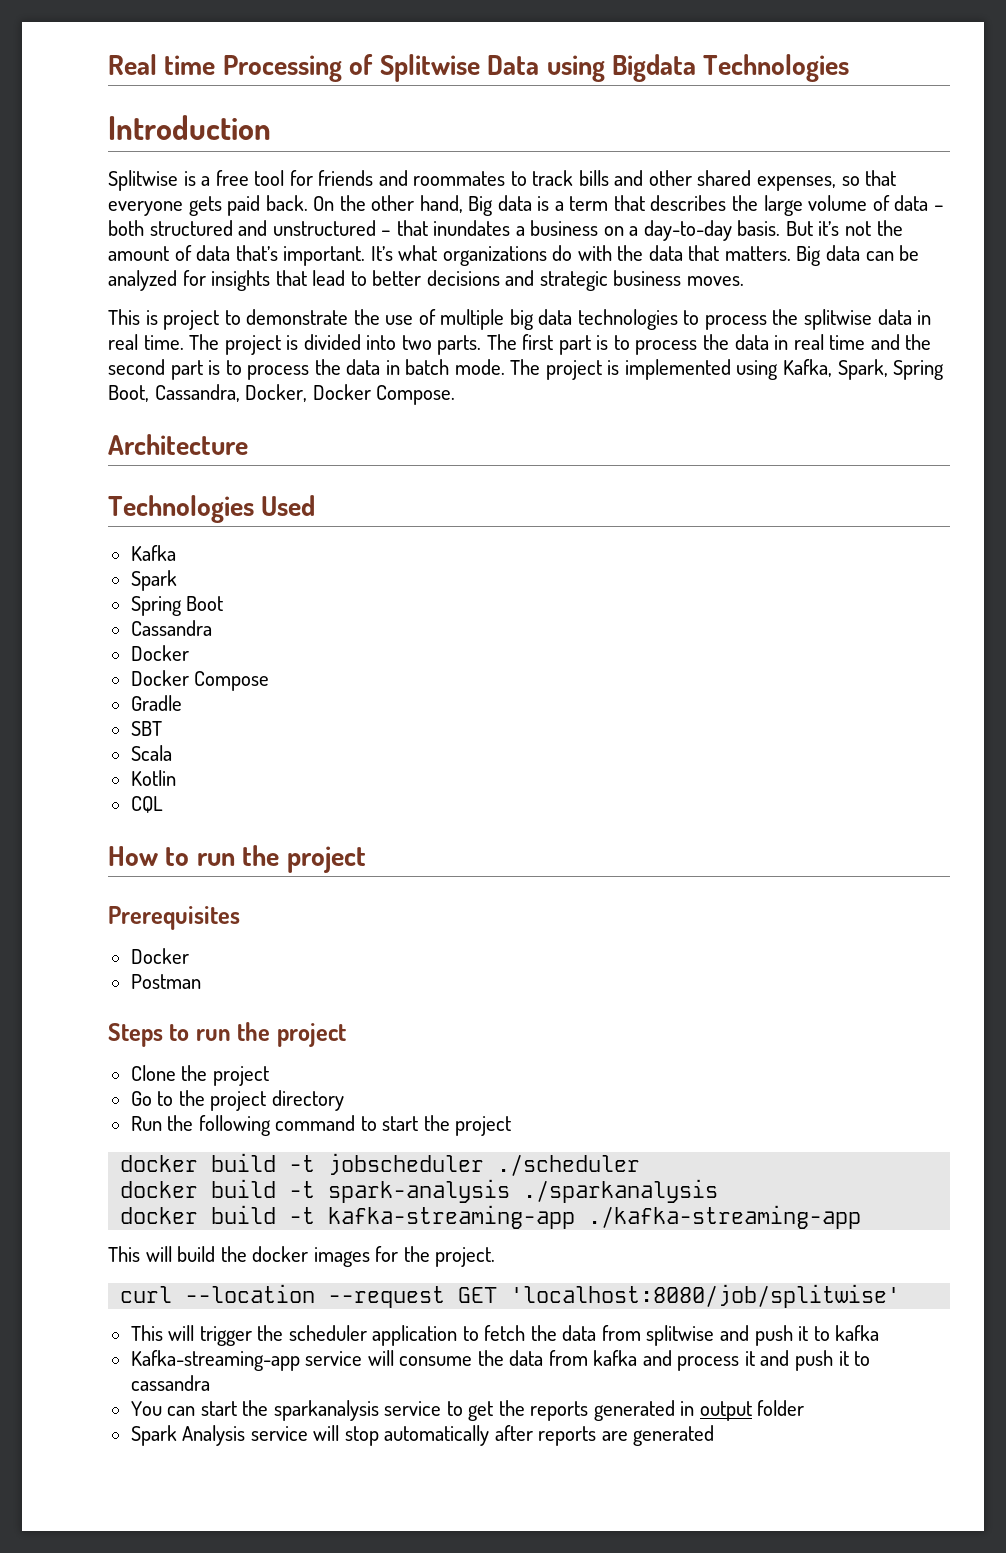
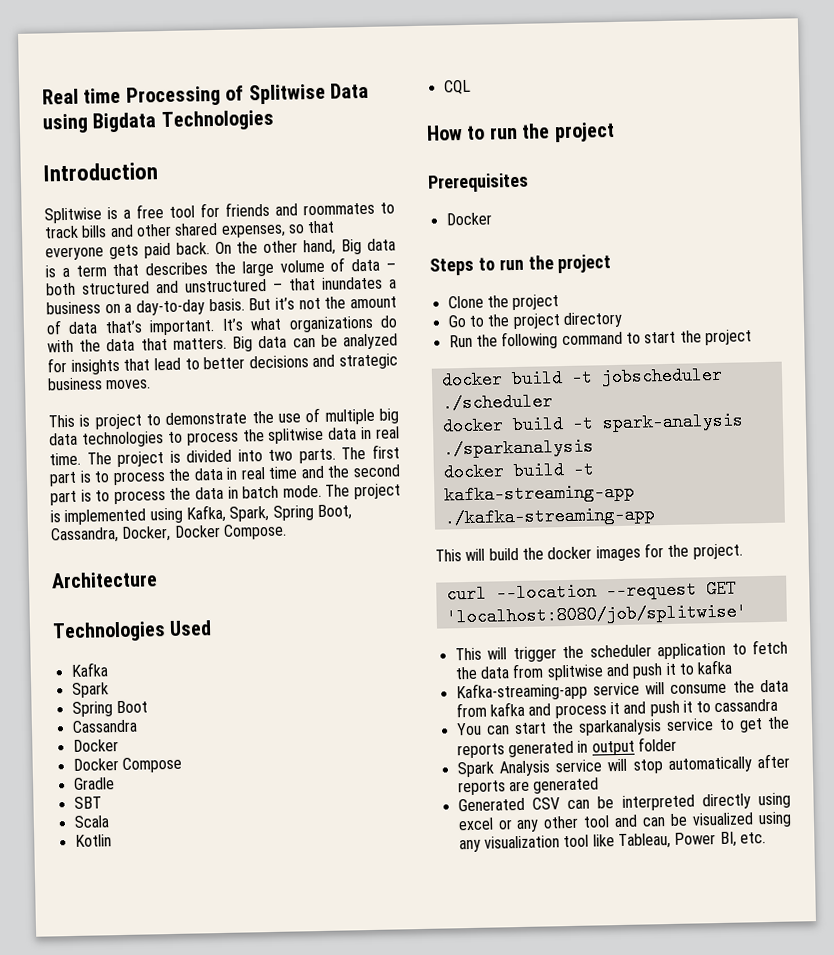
[130,974,201,989] // Postman -> (492, 219) none
(715, 1435) none -> [457,792,791,812] [457,811,792,833] [458,831,766,853] // Generated CSV can be interpreted directly using excel or any other tool and can be visualized using any visualization tool like Tableau, Power BI, etc.

